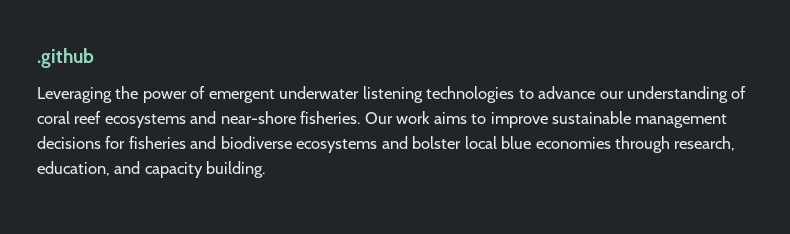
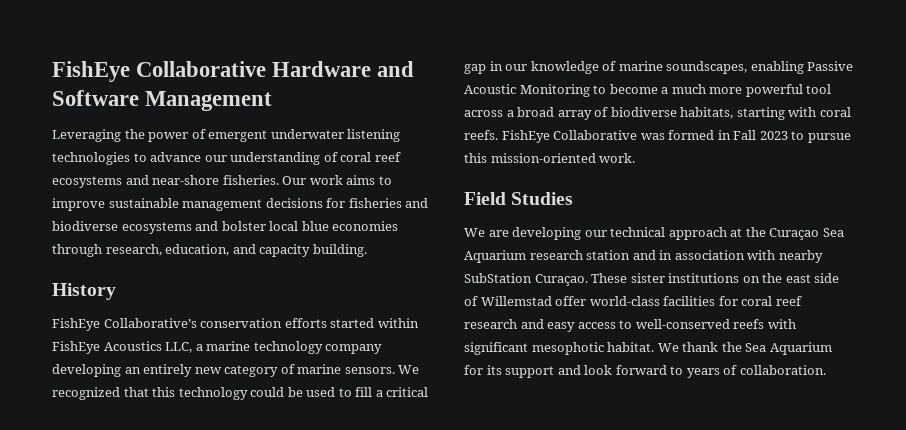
[37,48,94,68] .github -> [52,61,415,82] [52,90,273,111] FishEye Collaborative Hardware and Software Management
(266, 169) none -> [52,283,116,300] [52,318,419,331] [52,341,383,354] [52,364,420,377] [52,387,429,400] [464,61,854,74] [464,84,832,97] [464,107,851,120] [464,130,851,143] [464,153,636,163] [464,192,574,205] [464,227,844,240] [464,250,823,263] [464,273,840,286] [464,296,802,306] [464,319,796,332] [464,342,832,355] [464,365,826,378] // History // FishEye Collaborative’s conservation efforts started within FishEye Acoustics LLC, a marine technology company developing an entirely new category of marine sensors. We recognized that this technology could be used to fill a critical gap in our knowledge of marine soundscapes, enabling Passive Acoustic Monitoring to become a much more powerful tool across a broad array of biodiverse habitats, starting with coral reefs. FishEye Collaborative was formed in Fall 2023 to pursue this mission-oriented work. // Field Studies // We are developing our technical approach at the Curaçao Sea Aquarium research station and in association with nearby SubStation Curaçao. These sister institutions on the east side of Willemstad offer world-class facilities for coral reef research and easy access to well-conserved reefs with significant mesophotic habitat. We thank the Sea Aquarium for its support and look forward to years of collaboration.

